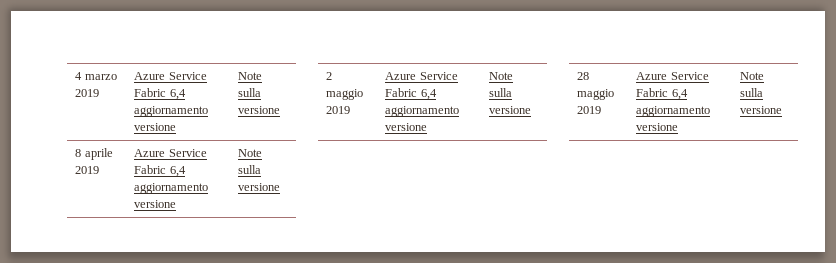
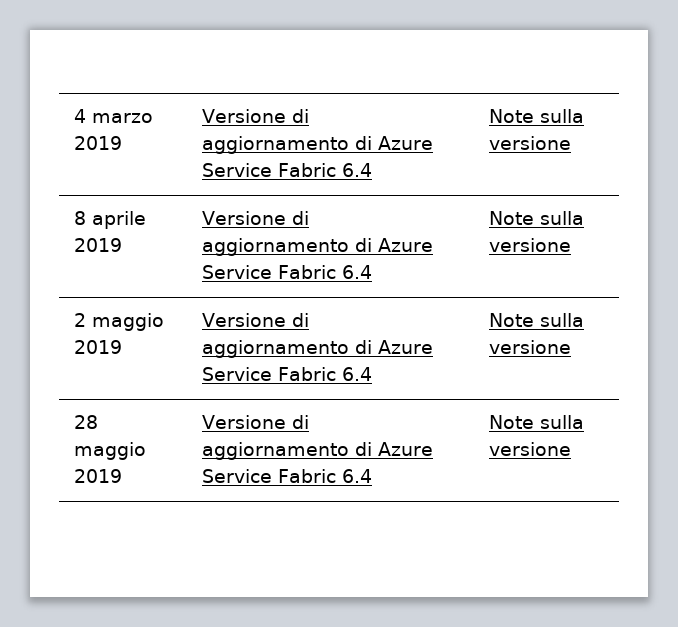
[134,72,207,80] [134,88,186,100] [134,106,209,117] [134,123,177,131] Azure Service Fabric 6,4 aggiornamento versione -> [202,109,310,123] [202,136,434,154] [202,163,373,177] Versione di aggiornamento di Azure Service Fabric 6.4
[134,149,207,157] [134,165,186,177] [134,183,209,194] [134,200,177,208] Azure Service Fabric 6,4 aggiornamento versione -> [202,211,310,225] [202,238,434,256] [202,265,373,279] Versione di aggiornamento di Azure Service Fabric 6.4
[385,72,458,80] [385,88,437,100] [385,106,460,117] [385,123,428,131] Azure Service Fabric 6,4 aggiornamento versione -> [202,313,310,327] [202,340,434,358] [202,367,373,381] Versione di aggiornamento di Azure Service Fabric 6.4
[636,72,709,80] [636,88,688,100] [636,106,711,117] [636,123,679,131] Azure Service Fabric 6,4 aggiornamento versione -> [202,415,310,429] [202,442,434,460] [202,469,373,483] Versione di aggiornamento di Azure Service Fabric 6.4

